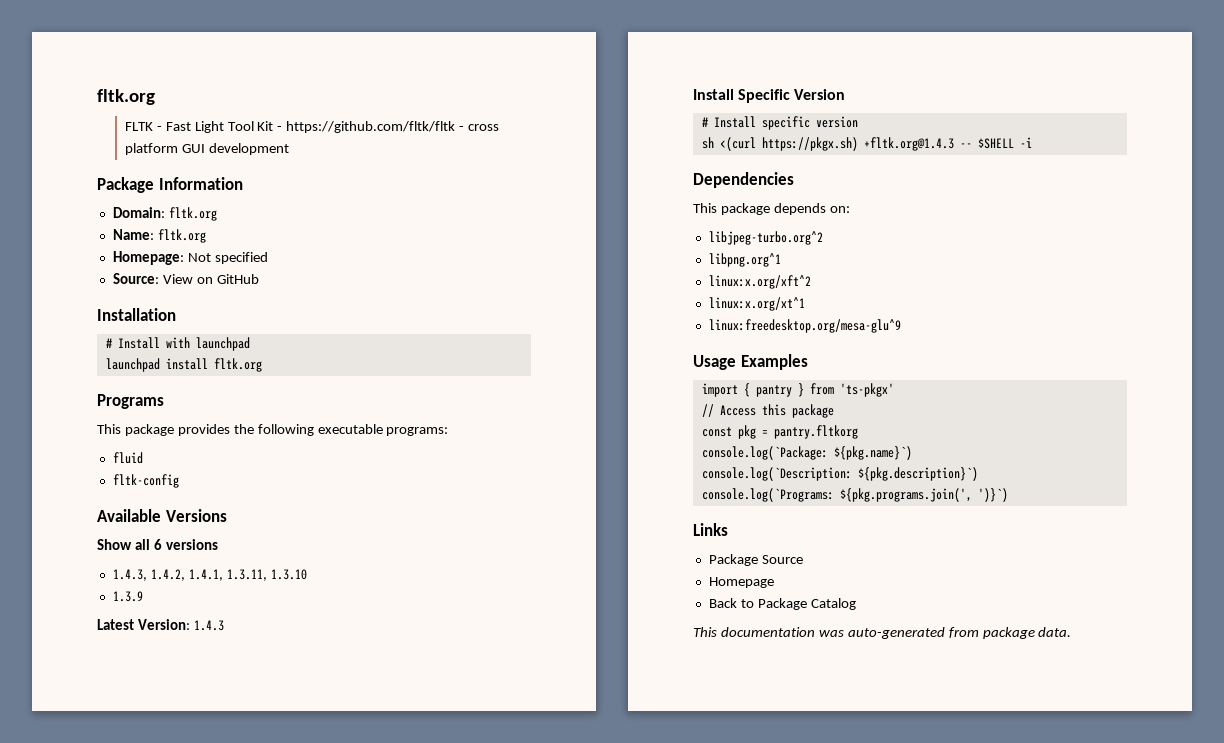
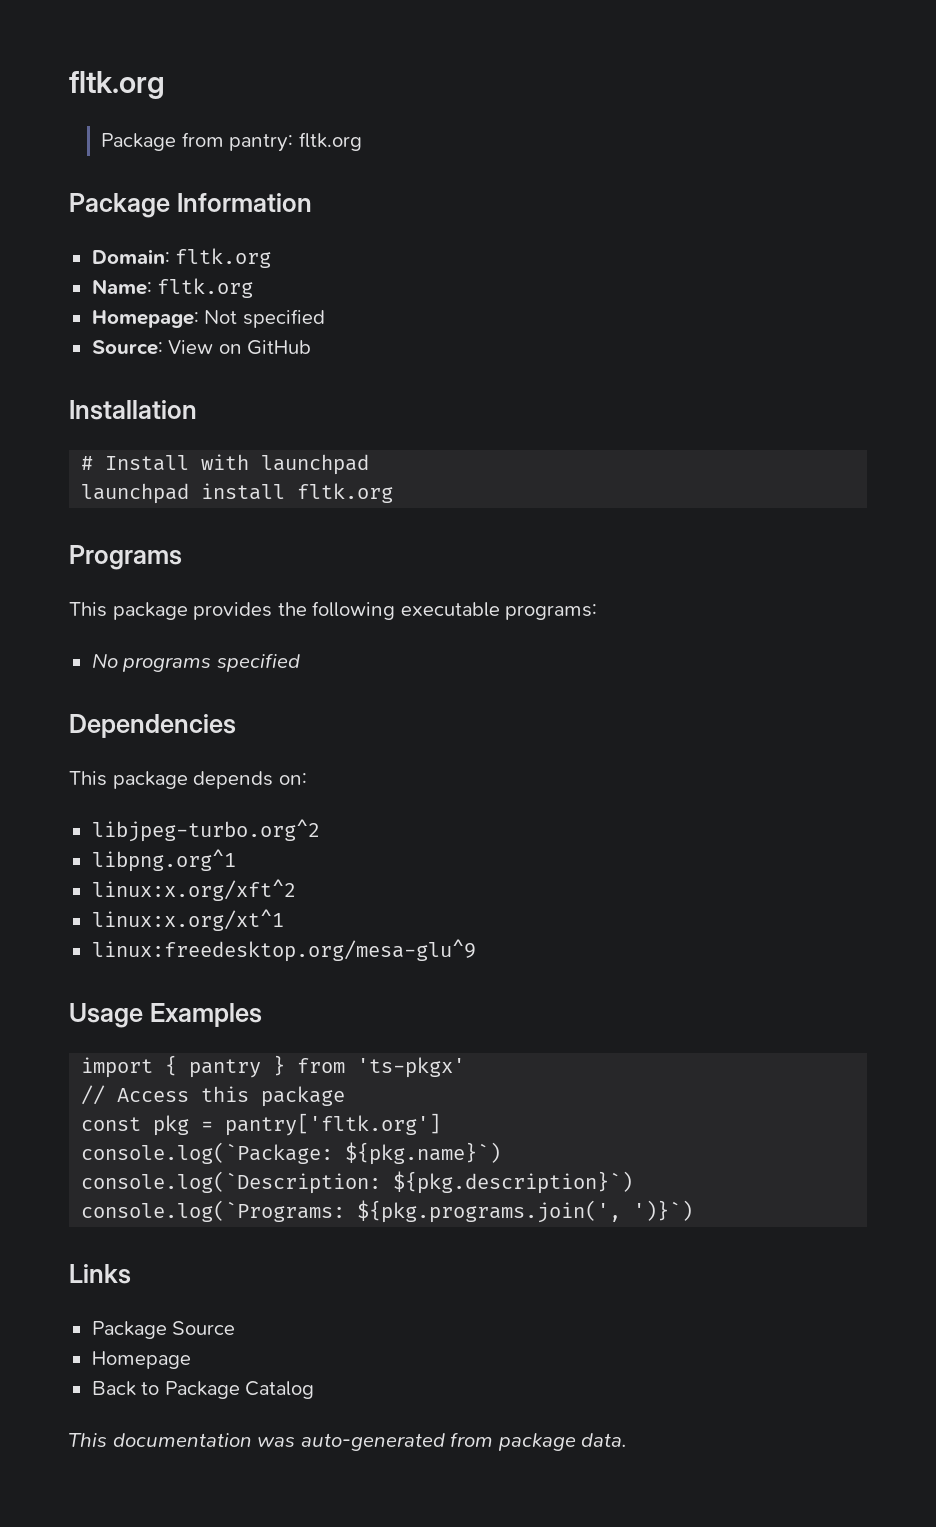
[97,89,155,105] [124,121,500,133] [124,143,289,155] fltk.org // FLTK - Fast Light Tool Kit - https://github.com/fltk/fltk - cross platform GUI development -> [69,71,165,99] [101,132,362,152] fltk.org // Package from pantry: fltk.org
[112,452,143,464] [112,474,179,488] [97,509,227,522] [97,539,218,550] [112,569,307,581] [112,591,143,602] [97,619,224,631] [693,89,846,103] [701,116,858,130] [701,137,1032,151] fluid // fltk-config // Available Versions // Show all 6 versions // 1.4.3, 1.4.2, 1.4.1, 1.3.11, 1.3.10 // 1.3.9 // Latest Version: 1.4.3 // Install Specific Version // # Install specific version // sh <(curl https://pkgx.sh) +fltk.org@1.4.3 -- $SHELL -i -> [91,653,300,672] No programs specified
[773,425,858,439] pantry.fltkorg -> [225,1113,442,1136] pantry['fltk.org']

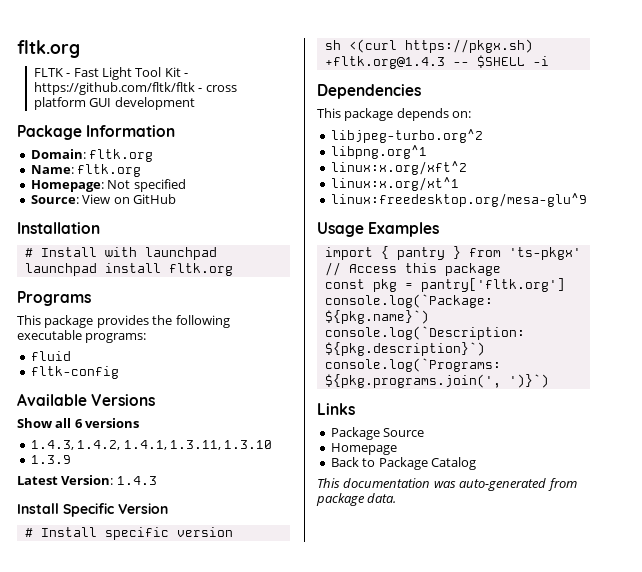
[69,71,165,99] [101,132,362,152] fltk.org // Package from pantry: fltk.org -> [17,40,80,58] [33,67,189,80] [33,82,237,95] [33,97,195,110] fltk.org // FLTK - Fast Light Tool Kit - https://github.com/fltk/fltk - cross platform GUI development
[91,653,300,672] No programs specified -> [30,351,71,361] [30,366,119,379] [17,393,156,406] [17,418,140,428] [30,440,273,450] [30,455,71,464] [17,475,157,485] [17,503,168,517] [24,527,233,540] [324,39,533,53] [324,55,549,69] fluid // fltk-config // Available Versions // Show all 6 versions // 1.4.3, 1.4.2, 1.4.1, 1.3.11, 1.3.10 // 1.3.9 // Latest Version: 1.4.3 // Install Specific Version // # Install specific version // sh <(curl https://pkgx.sh) +fltk.org@1.4.3 -- $SHELL -i

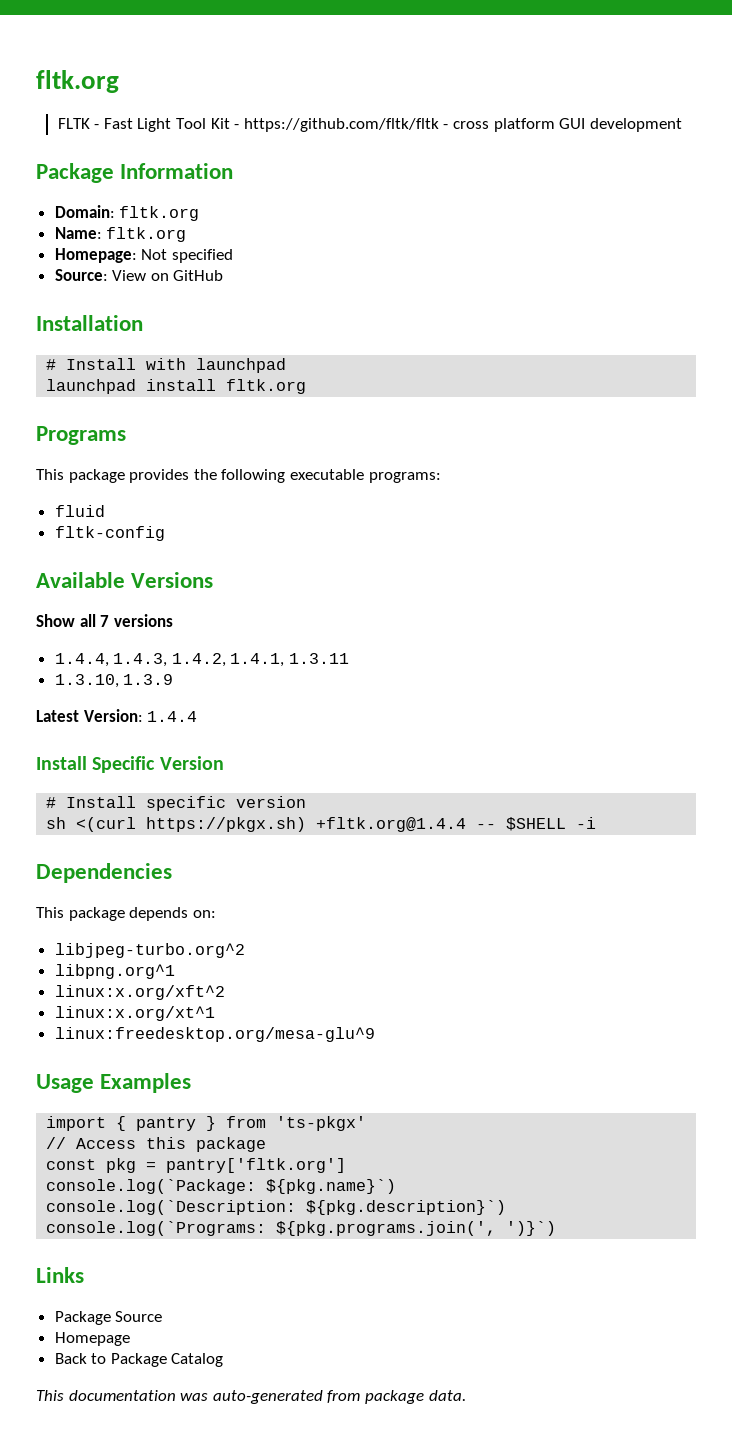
[74,419,83,428] 6 -> [100,615,110,627] 7
(140, 423) none -> [54,653,109,667] 1.4.4,
[169,440,273,450] 1.3.11, 1.3.10 // -> [289,653,350,664] [54,674,119,688] 1.3.11 // 1.3.10,
[116,476,157,485] 1.4.3 -> [147,711,198,722] 1.4.4
[324,56,445,69] +fltk.org@1.4.3 -> [316,817,467,832] +fltk.org@1.4.4

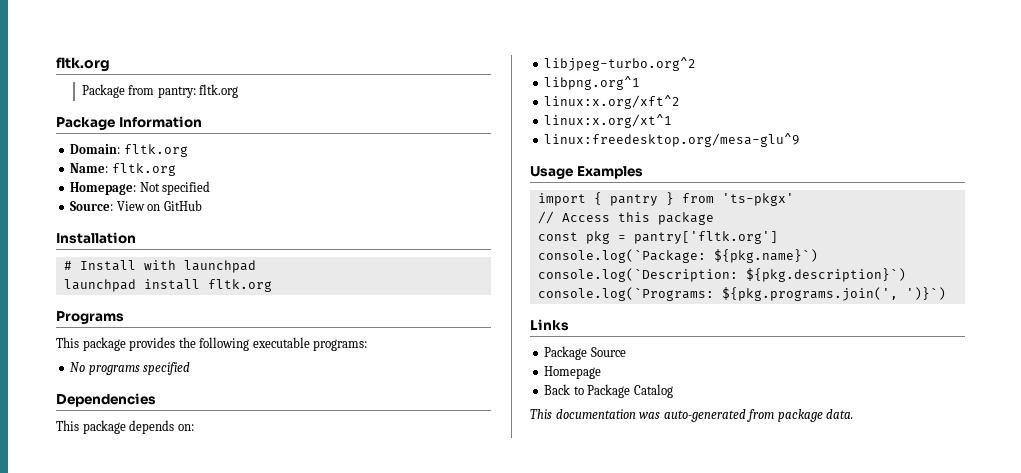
[36,70,119,93] [57,118,682,132] fltk.org // FLTK - Fast Light Tool Kit - https://github.com/fltk/fltk - cross platform GUI development -> [56,57,110,72] [81,84,239,98] fltk.org // Package from pantry: fltk.org
[54,505,105,517] [54,526,165,541] [36,572,214,588] [36,614,173,627] [54,653,350,667] [54,674,174,688] [36,709,198,722] [36,756,224,773] [46,796,307,811] [46,817,597,832] fluid // fltk-config // Available Versions // Show all 7 versions // 1.4.4, 1.4.3, 1.4.2, 1.4.1, 1.3.11 // 1.3.10, 1.3.9 // Latest Version: 1.4.4 // Install Specific Version // # Install specific version // sh <(curl https://pkgx.sh) +fltk.org@1.4.4 -- $SHELL -i -> [70,362,191,375] No programs specified

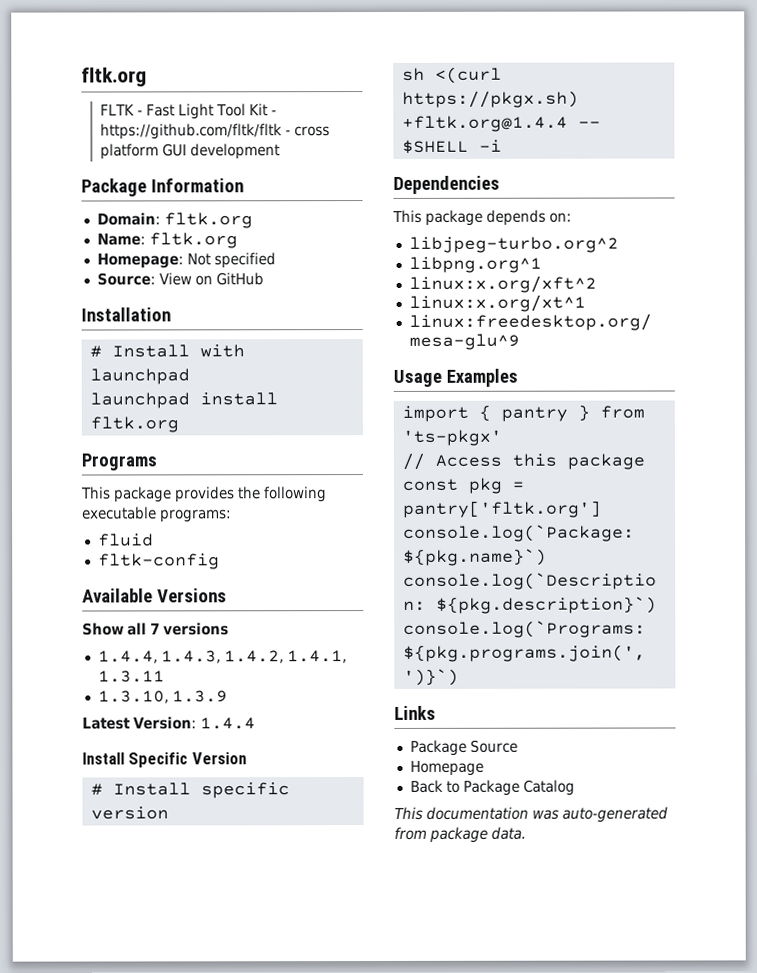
[56,57,110,72] [81,84,239,98] fltk.org // Package from pantry: fltk.org -> [81,67,147,87] [99,103,277,120] [99,123,330,140] [99,143,280,160] fltk.org // FLTK - Fast Light Tool Kit - https://github.com/fltk/fltk - cross platform GUI development
[70,362,191,375] No programs specified -> [97,533,154,547] [97,553,220,570] [82,588,227,603] [82,622,229,636] [97,650,347,664] [97,670,165,683] [97,690,228,704] [82,716,256,730] [82,752,247,768] [90,782,290,799] [90,806,169,820] [401,66,502,84] [401,90,579,108] [401,115,601,132] [401,139,502,154] fluid // fltk-config // Available Versions // Show all 7 versions // 1.4.4, 1.4.3, 1.4.2, 1.4.1, 1.3.11 // 1.3.10, 1.3.9 // Latest Version: 1.4.4 // Install Specific Version // # Install specific version // sh <(curl https://pkgx.sh) +fltk.org@1.4.4 -- $SHELL -i

